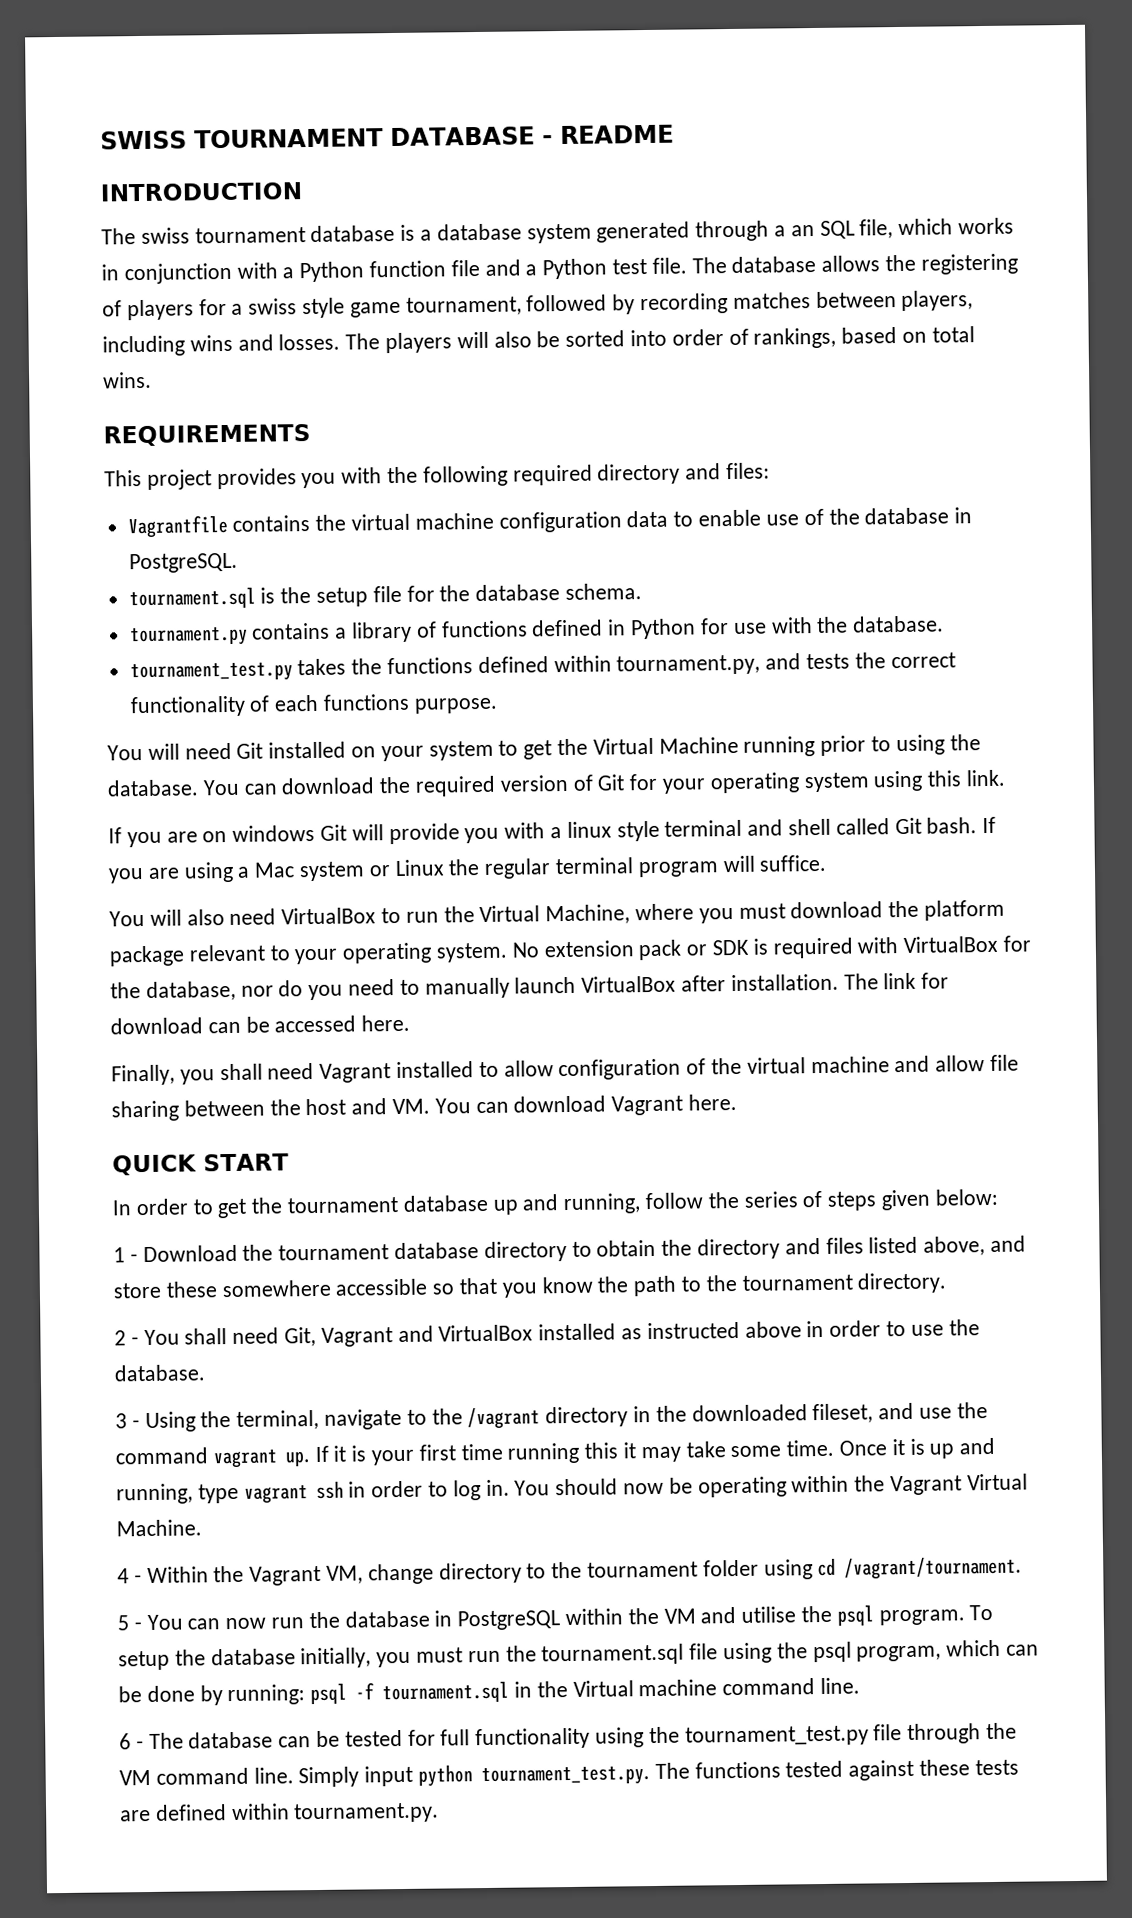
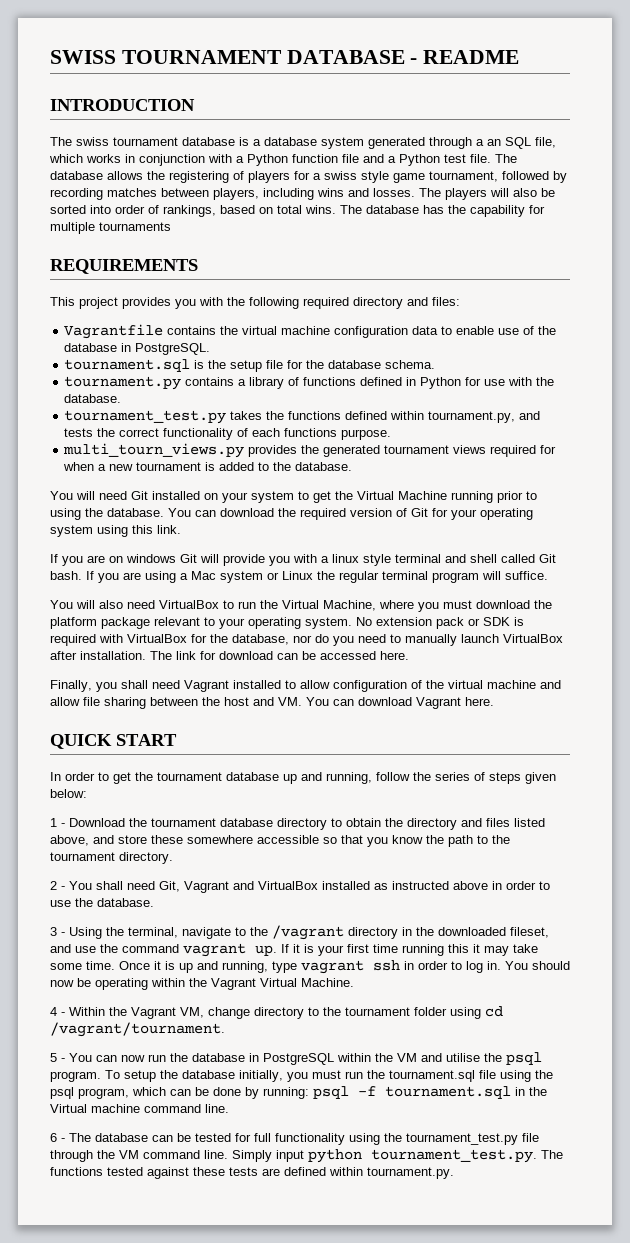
(152, 380) none -> [340,205,545,217] [50,222,171,234] The database has the capability for multiple tournaments
(498, 705) none -> [63,443,557,458] [63,462,353,471] // multi_tourn_views.py provides the generated tournament views required for when a new tournament is added to the database.

